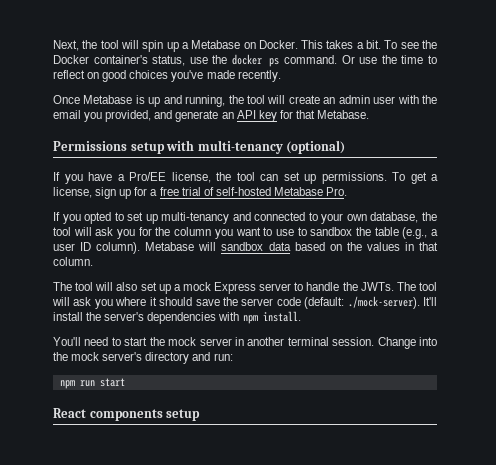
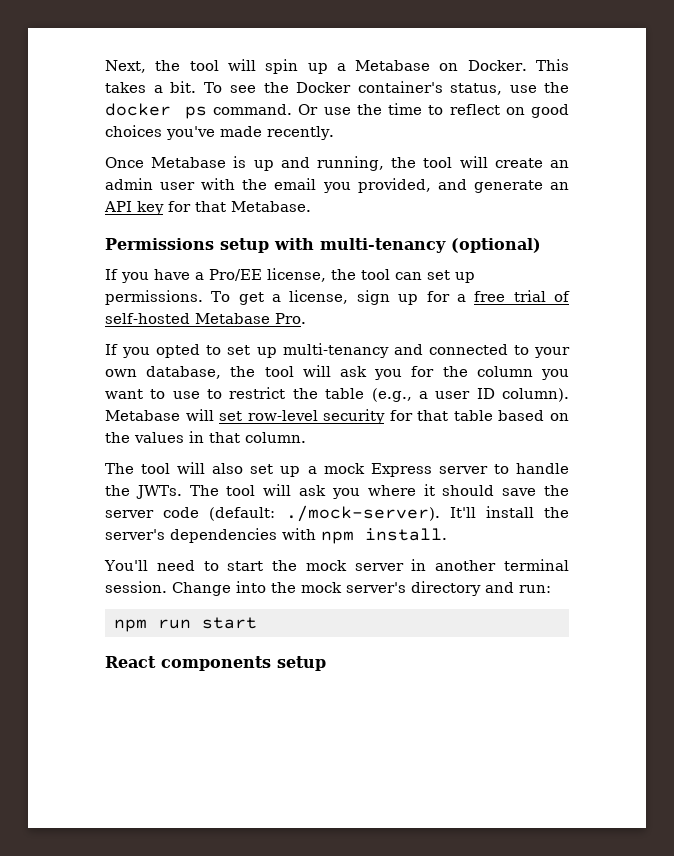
[310,227,353,236] sandbox -> [229,387,286,399] restrict
[221,242,291,251] sandbox data -> [219,409,493,424] set row-level security for that table

